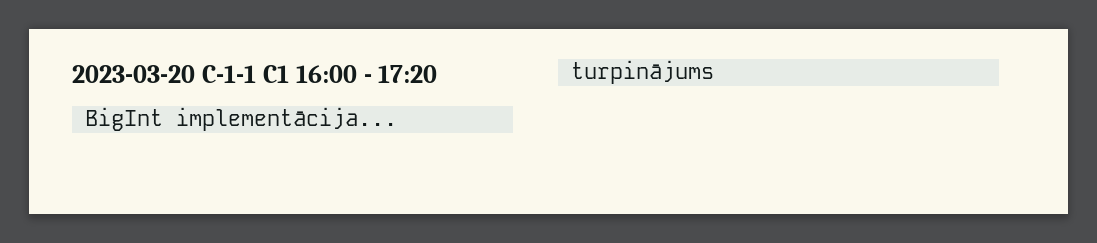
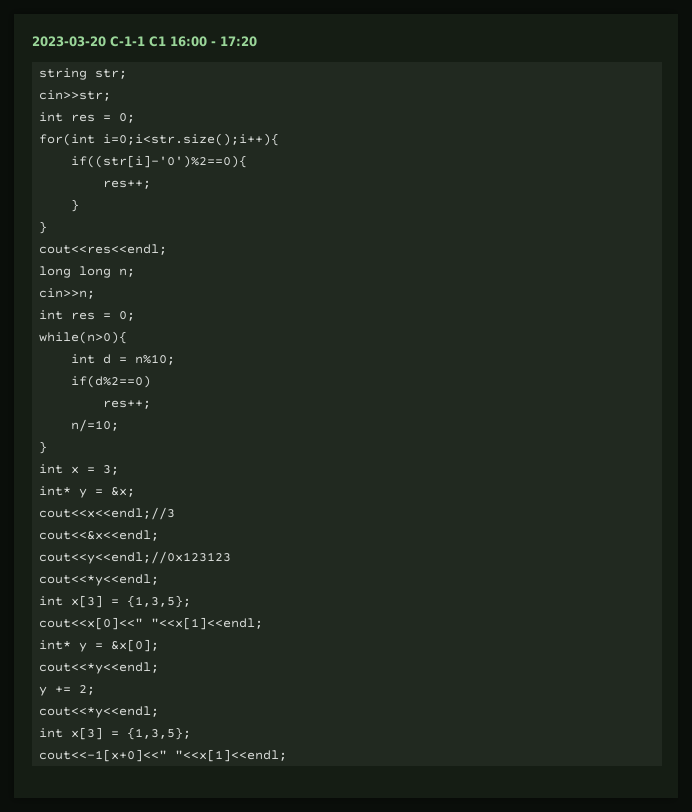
[85,107,398,131] [571,60,715,84] BigInt implementācija... turpinājums -> [38,68,127,80] [38,90,111,101] [38,112,135,123] [38,133,279,146] [70,155,247,168] [102,180,151,189] [70,199,79,212] [38,221,47,234] [38,244,167,255] [38,266,135,278] [38,288,95,299] [38,310,135,321] [38,331,127,344] [70,354,175,365] [70,375,151,388] [102,400,151,409] [70,419,119,432] [38,441,47,454] [38,464,119,475] [38,486,135,498] [38,507,175,520] [38,530,159,541] [38,551,231,564] [38,574,159,586] [38,595,191,608] [38,617,263,630] [38,639,159,652] [38,662,159,674] [38,685,95,696] [38,706,159,718] [38,727,191,740] [38,749,287,762] string str; // cin>>str; // int res = 0; // for(int i=0;i<str.size();i++){ // if((str[i]-'0')%2==0){ // res++; // } // } // cout<<res<<endl; // long long n; // cin>>n; // int res = 0; // while(n>0){ // int d = n%10; // if(d%2==0) // res++; // n/=10; // } // int x = 3; // int* y = &x; // cout<<x<<endl;//3 // cout<<&x<<endl; // cout<<y<<endl;//0x123123 // cout<<*y<<endl; // int x[3] = {1,3,5}; // cout<<x[0]<<" "<<x[1]<<endl; // int* y = &x[0]; // cout<<*y<<endl; // y += 2; // cout<<*y<<endl; // int x[3] = {1,3,5}; // cout<<-1[x+0]<<" "<<x[1]<<endl;

